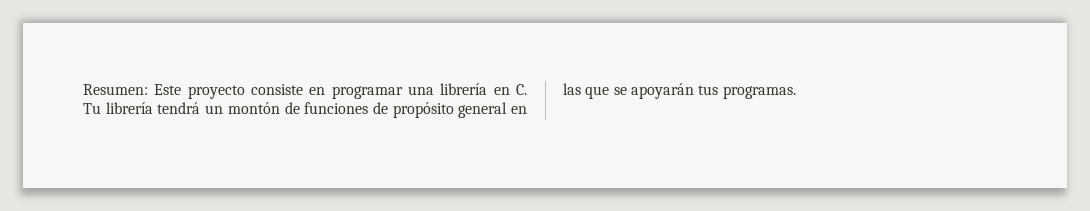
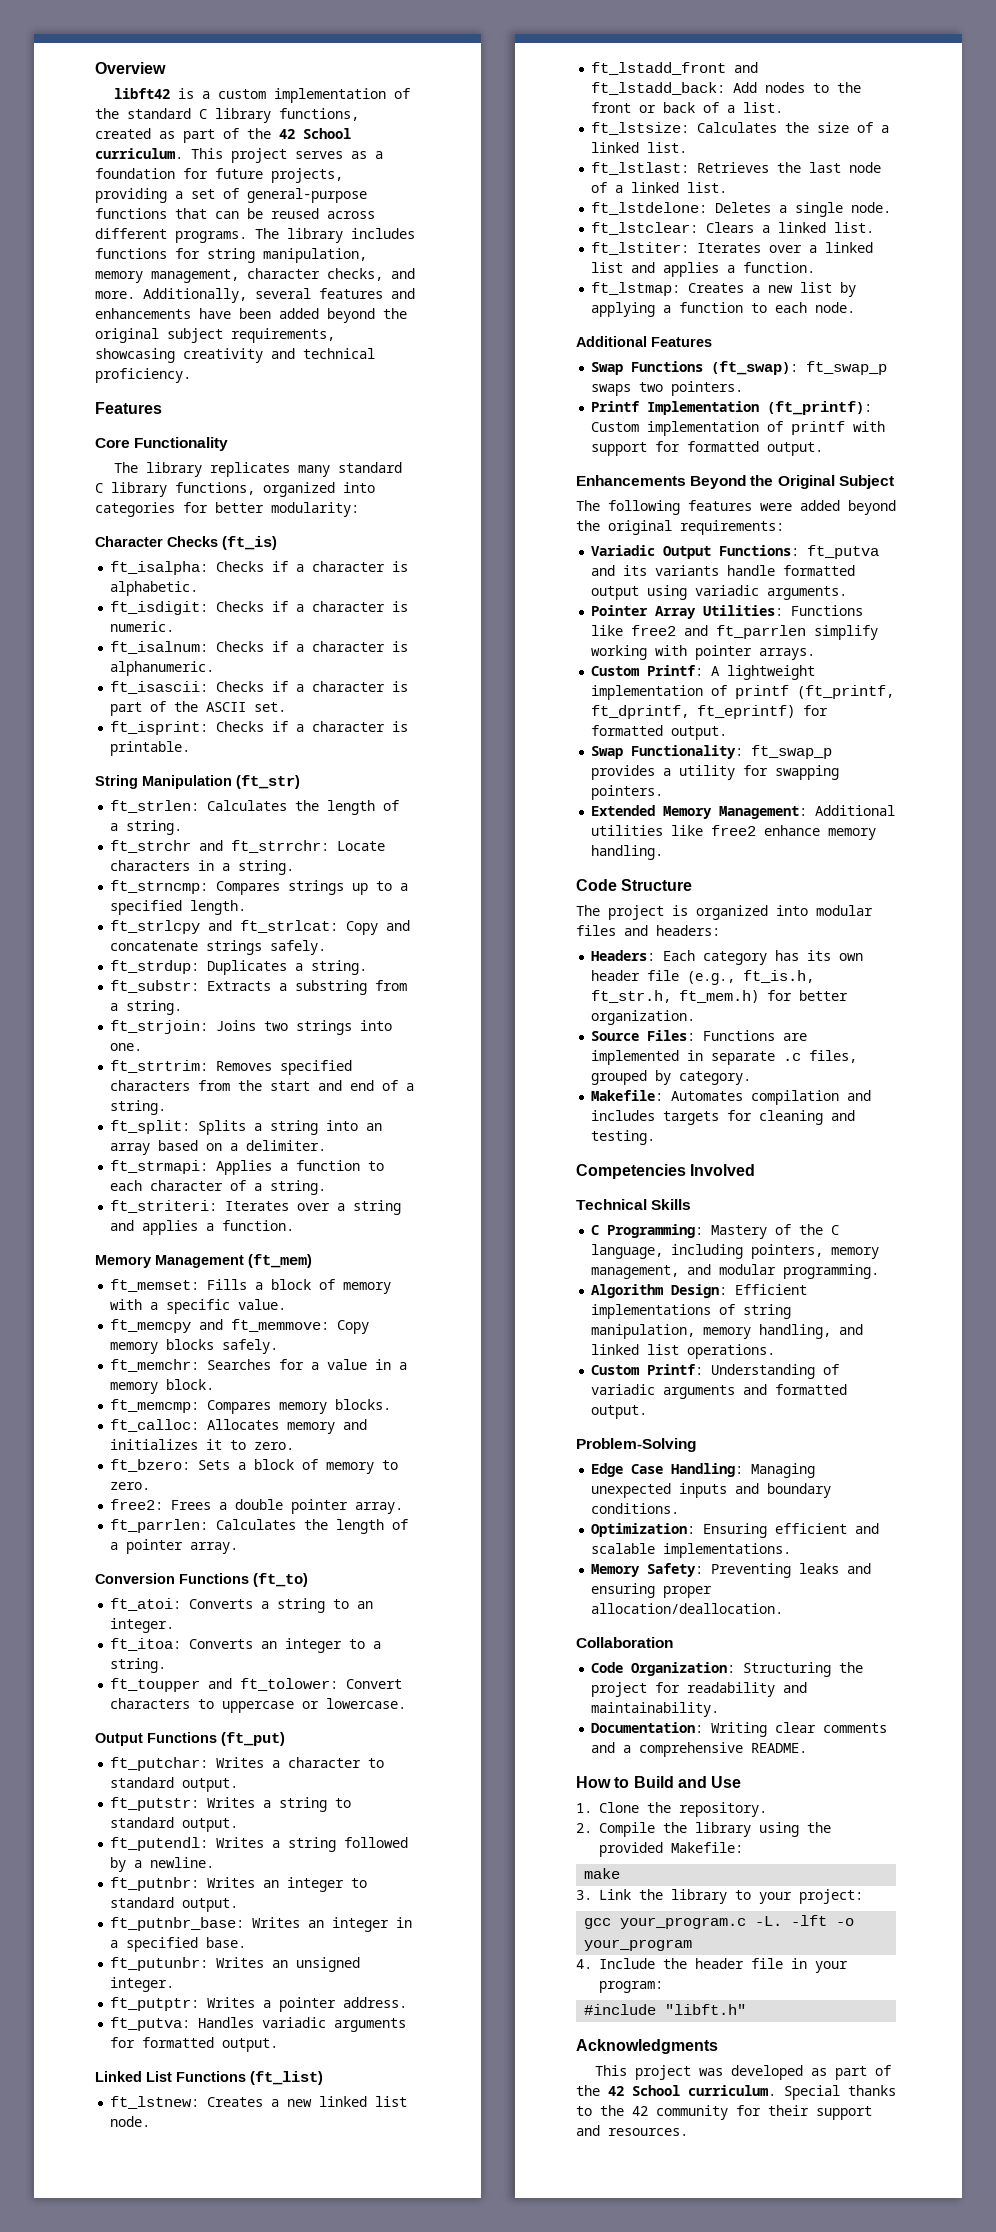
[83,83,527,99] [83,102,527,118] [563,83,796,99] Resumen: Este proyecto consiste en programar una librería en C. Tu librería tendrá un montón de funciones de propósito general en las que se apoyarán tus programas. -> [95,62,166,74] [113,88,410,103] [95,108,359,123] [95,128,351,143] [95,148,383,163] [95,168,343,183] [95,188,367,203] [95,208,375,219] [95,228,415,243] [95,248,367,263] [95,268,415,283] [95,288,415,303] [95,308,407,323] [95,328,335,343] [95,348,375,363] [95,368,191,383] [95,402,162,414] [95,437,229,451] [113,462,402,477] [95,482,375,497] [95,502,359,517] [95,536,277,550] [110,561,409,575] [110,581,199,596] [110,601,409,615] [110,621,175,632] [110,641,409,654] [110,661,215,676] [110,681,409,694] [110,701,287,716] [110,721,409,735] [110,741,191,756] [95,775,300,789] [110,800,400,815] [110,820,183,835] [110,840,386,853] [110,860,295,875] [110,880,409,895] [110,900,247,915] [110,920,411,935] [110,940,327,955] [110,960,368,975] [110,980,408,995] [110,1000,183,1015] [110,1020,393,1035] [110,1043,143,1051] [110,1060,353,1075] [110,1080,415,1091] [110,1100,167,1115] [110,1120,383,1135] [110,1140,327,1155] [110,1160,385,1175] [110,1180,327,1195] [110,1200,402,1215] [110,1220,295,1235] [95,1254,312,1268] [110,1279,392,1294] [110,1299,287,1314] [110,1319,370,1334] [110,1339,279,1354] [110,1359,408,1372] [110,1379,215,1394] [110,1399,392,1414] [110,1419,368,1434] [110,1439,295,1450] [110,1459,399,1474] [110,1482,151,1490] [110,1499,404,1514] [110,1519,409,1534] [110,1539,239,1554] [95,1573,308,1587] [110,1598,374,1613] [110,1618,175,1633] [110,1638,382,1653] [110,1658,167,1673] [110,1678,403,1692] [110,1698,407,1713] [95,1732,285,1746] [110,1757,385,1771] [110,1777,239,1792] [110,1797,352,1812] [110,1817,239,1832] [110,1837,409,1852] [110,1857,215,1872] [110,1877,368,1892] [110,1897,239,1912] [110,1917,413,1932] [110,1937,247,1952] [110,1957,361,1972] [110,1977,175,1992] [110,1997,408,2012] [110,2017,407,2032] [110,2037,279,2052] [95,2071,323,2085] [110,2096,408,2109] [110,2116,151,2127] [591,62,759,75] [591,82,862,95] [591,102,784,113] [591,122,890,135] [591,142,688,153] [591,162,882,175] [591,182,728,193] [591,202,892,217] [591,222,875,235] [591,242,874,255] [591,262,816,277] [591,282,857,297] [591,302,856,317] [576,336,712,347] [591,361,888,375] [591,381,744,396] [591,401,873,415] [591,421,886,436] [591,441,824,456] [576,475,894,489] [576,500,896,515] [576,520,784,535] [591,545,880,559] [591,565,856,576] [591,585,848,600] [591,605,864,619] [591,625,879,640] [591,645,816,660] [591,665,816,680] [591,685,895,700] [591,705,829,719] [591,725,728,740] [591,745,833,759] [591,765,840,780] [591,785,664,800] [591,805,896,819] [591,825,877,840] [591,845,664,860] [576,879,693,891] [576,905,873,920] [576,925,720,936] [591,950,864,965] [591,970,815,985] [591,990,849,1003] [591,1010,696,1025] [591,1030,808,1041] [591,1050,858,1065] [591,1070,752,1085] [591,1090,872,1105] [591,1110,856,1125] [591,1130,656,1145] [576,1164,756,1179] [576,1199,692,1210] [591,1224,840,1239] [591,1244,880,1259] [591,1264,880,1279] [591,1284,808,1298] [591,1304,792,1319] [591,1324,864,1339] [591,1344,776,1359] [591,1364,840,1379] [591,1384,848,1399] [591,1405,648,1419] [576,1438,696,1452] [591,1463,816,1478] [591,1483,832,1498] [591,1503,680,1514] [591,1523,880,1538] [591,1543,792,1558] [591,1563,872,1578] [591,1583,713,1598] [591,1603,784,1614] [576,1637,673,1648] [591,1662,864,1677] [591,1682,808,1697] [591,1702,720,1717] [591,1722,888,1737] [591,1742,808,1757] [576,1776,742,1788] [576,1802,767,1817] [576,1822,831,1837] [599,1842,743,1857] [584,1868,621,1879] [576,1889,863,1904] [584,1915,855,1929] [584,1939,693,1951] [576,1958,848,1973] [599,1981,663,1993] [584,2004,747,2015] [576,2039,718,2054] [594,2065,891,2080] [576,2085,896,2100] [576,2105,872,2120] [576,2125,688,2136] Overview // libft42 is a custom implementation of the standard C library functions, created as part of the 42 School curriculum. This project serves as a foundation for future projects, providing a set of general-purpose functions that can be reused across different programs. The library includes functions for string manipulation, memory management, character checks, and more. Additionally, several features and enhancements have been added beyond the original subject requirements, showcasing creativity and technical proficiency. // Features // Core Functionality // The library replicates many standard C library functions, organized into categories for better modularity: // Character Checks (ft_is) // ft_isalpha: Checks if a character is alphabetic. // ft_isdigit: Checks if a character is numeric. // ft_isalnum: Checks if a character is alphanumeric. // ft_isascii: Checks if a character is part of the ASCII set. // ft_isprint: Checks if a character is printable. // String Manipulation (ft_str) // ft_strlen: Calculates the length of a string. // ft_strchr and ft_strrchr: Locate characters in a string. // ft_strncmp: Compares strings up to a specified length. // ft_strlcpy and ft_strlcat: Copy and concatenate strings safely. // ft_strdup: Duplicates a string. // ft_substr: Extracts a substring from a string. // ft_strjoin: Joins two strings into one. // ft_strtrim: Removes specified characters from the start and end of a string. // ft_split: Splits a string into an array based on a delimiter. // ft_strmapi: Applies a function to each character of a string. // ft_striteri: Iterates over a string and applies a function. // Memory Management (ft_mem) // ft_memset: Fills a block of memory with a specific value. // ft_memcpy and ft_memmove: Copy memory blocks safely. // ft_memchr: Searches for a value in a memory block. // ft_memcmp: Compares memory blocks. // ft_calloc: Allocates memory and initializes it to zero. // ft_bzero: Sets a block of memory to zero. // free2: Frees a double pointer array. // ft_parrlen: Calculates the length of a pointer array. // Conversion Functions (ft_to) // ft_atoi: Converts a string to an integer. // ft_itoa: Converts an integer to a string. // ft_toupper and ft_tolower: Convert characters to uppercase or lowercase. // Output Functions (ft_put) // ft_putchar: Writes a character to standard output. // ft_putstr: Writes a string to standard output. // ft_putendl: Writes a string followed by a newline. // ft_putnbr: Writes an integer to standard output. // ft_putnbr_base: Writes an integer in a specified base. // ft_putunbr: Writes an unsigned integer. // ft_putptr: Writes a pointer address. // ft_putva: Handles variadic arguments for formatted output. // Linked List Functions (ft_list) // ft_lstnew: Creates a new linked list node. // ft_lstadd_front and ft_lstadd_back: Add nodes to the front or back of a list. // ft_lstsize: Calculates the size of a linked list. // ft_lstlast: Retrieves the last node of a linked list. // ft_lstdelone: Deletes a single node. // ft_lstclear: Clears a linked list. // ft_lstiter: Iterates over a linked list and applies a function. // ft_lstmap: Creates a new list by applying a function to each node. // Additional Features // Swap Functions (ft_swap): ft_swap_p swaps two pointers. // Printf Implementation (ft_printf): Custom implementation of printf with support for formatted output. // Enhancements Beyond the Original Subject // The following features were added beyond the original requirements: // Variadic Output Functions: ft_putva and its variants handle formatted output using variadic arguments. // Pointer Array Utilities: Functions like free2 and ft_parrlen simplify working with pointer arrays. // Custom Printf: A lightweight implementation of printf (ft_printf, ft_dprintf, ft_eprintf) for formatted output. // Swap Functionality: ft_swap_p provides a utility for swapping pointers. // Extended Memory Management: Additional utilities like free2 enhance memory handling. // Code Structure // The project is organized into modular files and headers: // Headers: Each category has its own header file (e.g., ft_is.h, ft_str.h, ft_mem.h) for better organization. // Source Files: Functions are implemented in separate .c files, grouped by category. // Makefile: Automates compilation and includes targets for cleaning and testing. // Competencies Involved // Technical Skills // C Programming: Mastery of the C language, including pointers, memory management, and modular programming. // Algorithm Design: Efficient implementations of string manipulation, memory handling, and linked list operations. // Custom Printf: Understanding of variadic arguments and formatted output. // Problem-Solving // Edge Case Handling: Managing unexpected inputs and boundary conditions. // Optimization: Ensuring efficient and scalable implementations. // Memory Safety: Preventing leaks and ensuring proper allocation/deallocation. // Collaboration // Code Organization: Structuring the project for readability and maintainability. // Documentation: Writing clear comments and a comprehensive README. // How to Build and Use // 1. Clone the repository. // 2. Compile the library using the provided Makefile: // make // 3. Link the library to your project: // gcc your_program.c -L. -lft -o your_program // 4. Include the header file in your program: // #include "libft.h" // Acknowledgments // This project was developed as part of the 42 School curriculum. Special thanks to the 42 community for their support and resources.

